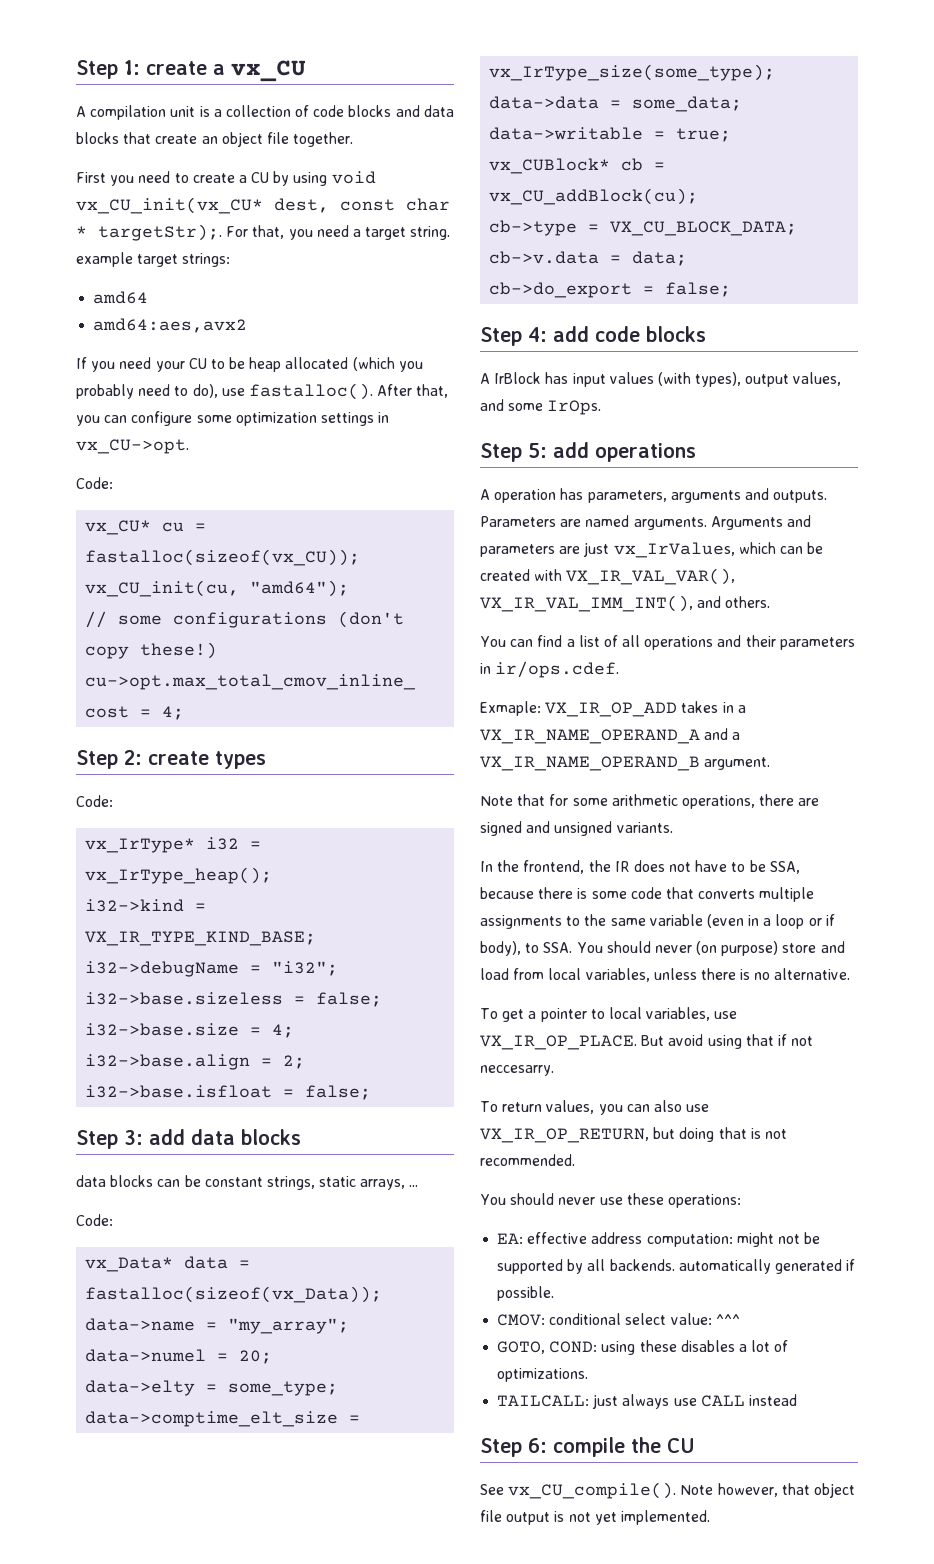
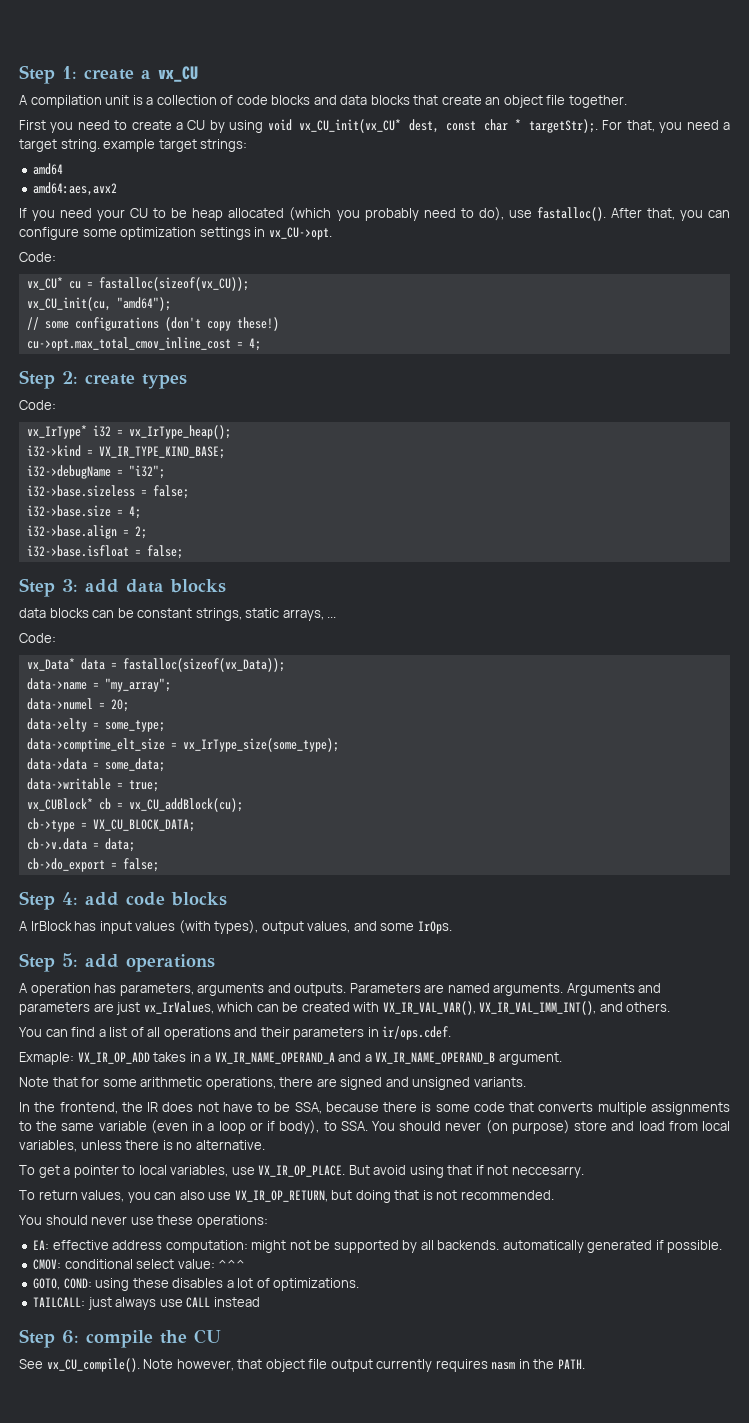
[554,1510,710,1525] is not yet implemented. -> [376,1359,585,1372] currently requires nasm in the PATH.

